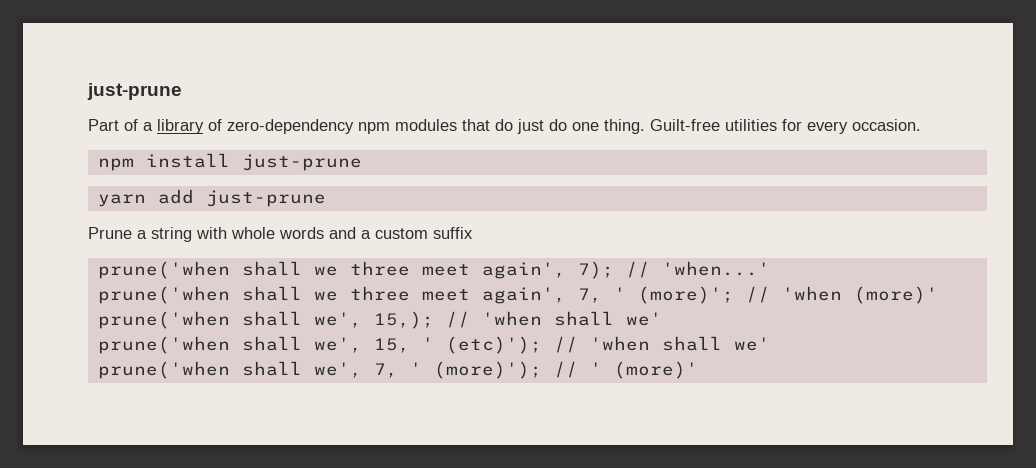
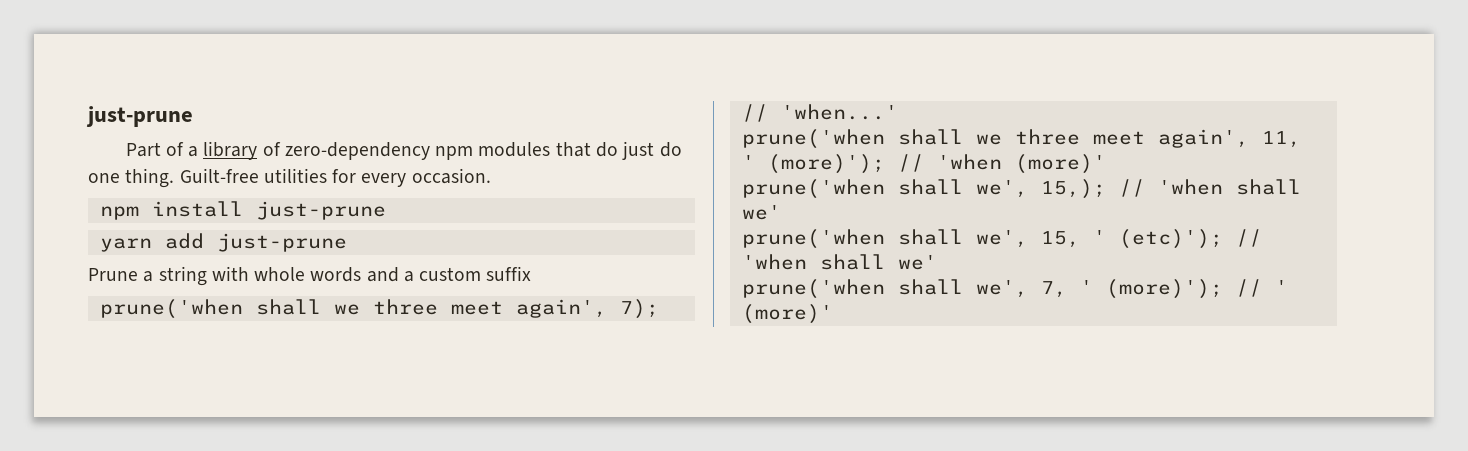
[577,286,734,304] 7, ' (more)'; -> [1261,131,1301,148] [741,154,885,174] 11, ' (more)');

